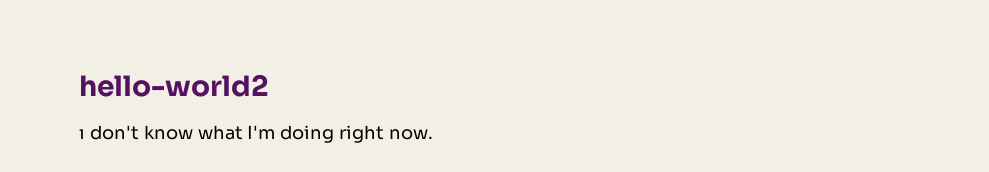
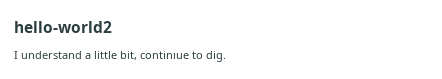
[79,125,434,143] ı don't know what I'm doing right now. -> [14,51,226,62] I understand a little bit, continıue to dig.

